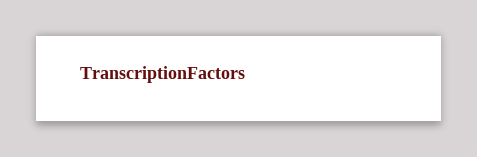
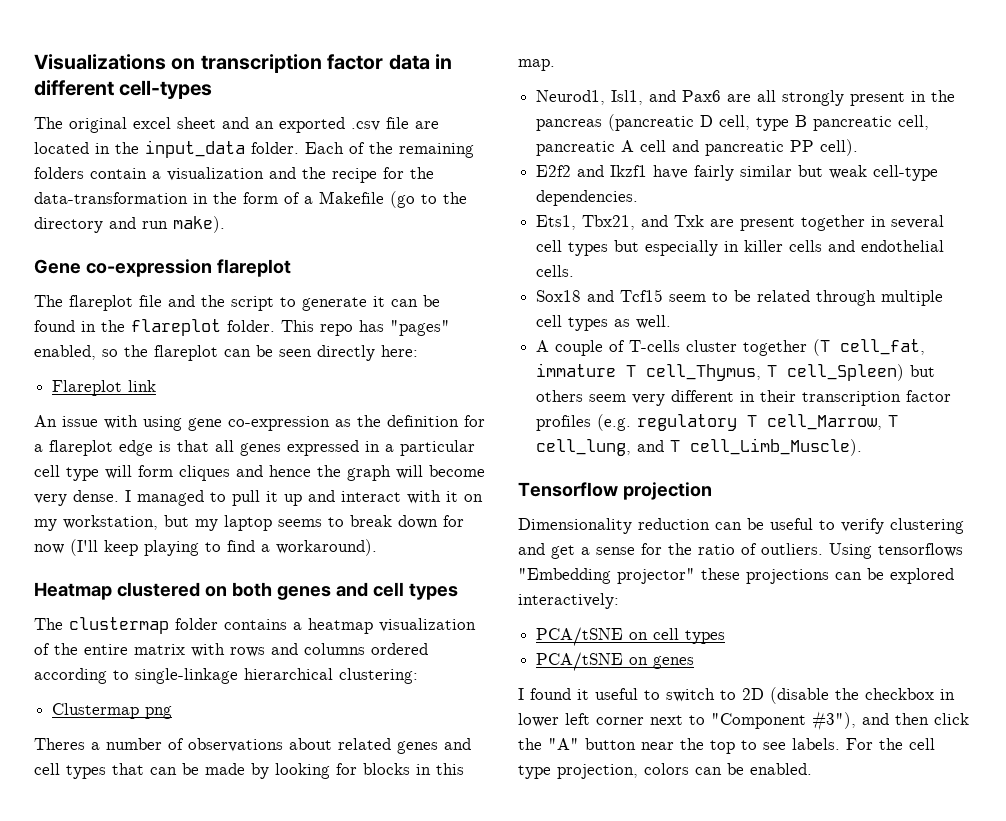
[80,66,245,83] TranscriptionFactors -> [34,54,452,73] [34,80,213,99] [34,117,439,133] [34,140,474,158] [34,167,434,183] [34,191,467,208] [34,216,225,233] [34,259,291,277] [34,295,440,311] [34,319,450,336] [34,345,418,361] [52,380,157,396] [34,415,485,431] [34,440,475,456] [34,465,485,481] [34,490,483,506] [34,515,464,531] [34,539,377,556] [34,582,458,600] [34,617,476,634] [34,643,428,657] [34,668,418,684] [52,703,173,719] [34,738,471,754] [34,763,464,779] [518,59,555,71] [536,90,956,106] [536,114,930,131] [536,139,859,156] [536,165,939,181] [536,190,639,206] [536,215,945,231] [536,240,945,256] [536,265,575,277] [536,289,944,306] [536,315,672,331] [536,339,926,356] [536,363,936,381] [536,390,952,406] [536,414,899,431] [536,438,863,456] [518,482,712,500] [518,518,964,534] [518,543,963,559] [518,568,954,584] [518,593,619,609] [536,627,726,646] [536,652,695,671] [518,687,955,704] [518,711,969,731] [518,738,935,754] [518,763,812,779] Visualizations on transcription factor data in different cell-types // The original excel sheet and an exported .csv file are located in the input_data folder. Each of the remaining folders contain a visualization and the recipe for the data-transformation in the form of a Makefile (go to the directory and run make). // Gene co-expression flareplot // The flareplot file and the script to generate it can be found in the flareplot folder. This repo has "pages" enabled, so the flareplot can be seen directly here: // Flareplot link // An issue with using gene co-expression as the definition for a flareplot edge is that all genes expressed in a particular cell type will form cliques and hence the graph will become very dense. I managed to pull it up and interact with it on my workstation, but my laptop seems to break down for now (I'll keep playing to find a workaround). // Heatmap clustered on both genes and cell types // The clustermap folder contains a heatmap visualization of the entire matrix with rows and columns ordered according to single-linkage hierarchical clustering: // Clustermap png // Theres a number of observations about related genes and cell types that can be made by looking for blocks in this map. // Neurod1, Isl1, and Pax6 are all strongly present in the pancreas (pancreatic D cell, type B pancreatic cell, pancreatic A cell and pancreatic PP cell). // E2f2 and Ikzf1 have fairly similar but weak cell-type dependencies. // Ets1, Tbx21, and Txk are present together in several cell types but especially in killer cells and endothelial cells. // Sox18 and Tcf15 seem to be related through multiple cell types as well. // A couple of T-cells cluster together (T cell_fat, immature T cell_Thymus, T cell_Spleen) but others seem very different in their transcription factor profiles (e.g. regulatory T cell_Marrow, T cell_lung, and T cell_Limb_Muscle). // Tensorflow projection // Dimensionality reduction can be useful to verify clustering and get a sense for the ratio of outliers. Using tensorflows "Embedding projector" these projections can be explored interactively: // PCA/tSNE on cell types // PCA/tSNE on genes // I found it useful to switch to 2D (disable the checkbox in lower left corner next to "Component #3"), and then click the "A" button near the top to see labels. For the cell type projection, colors can be enabled.

